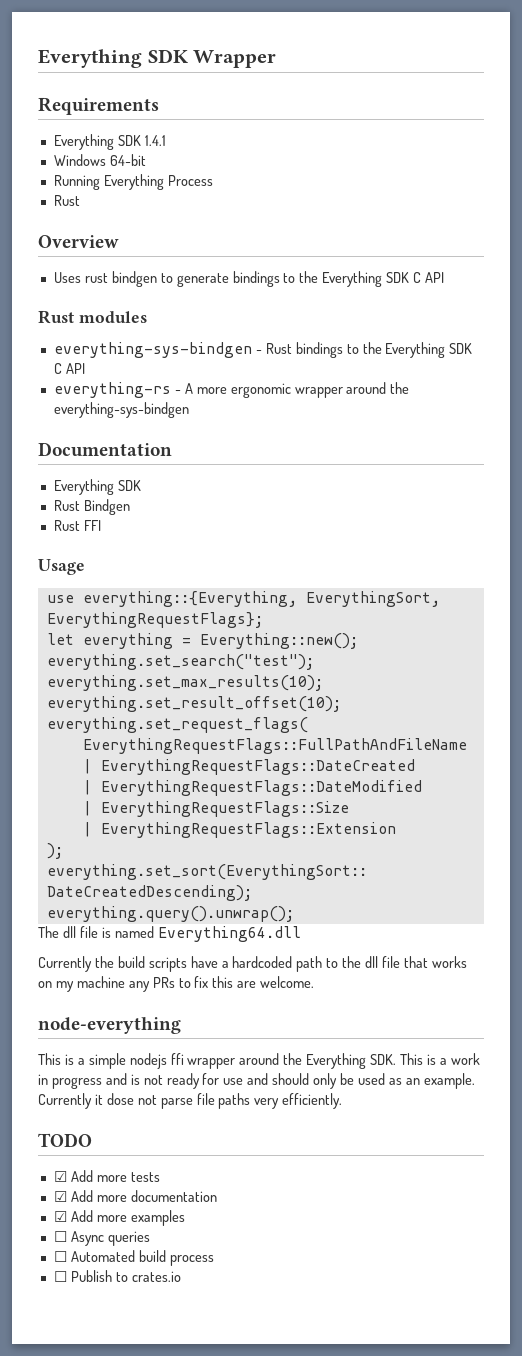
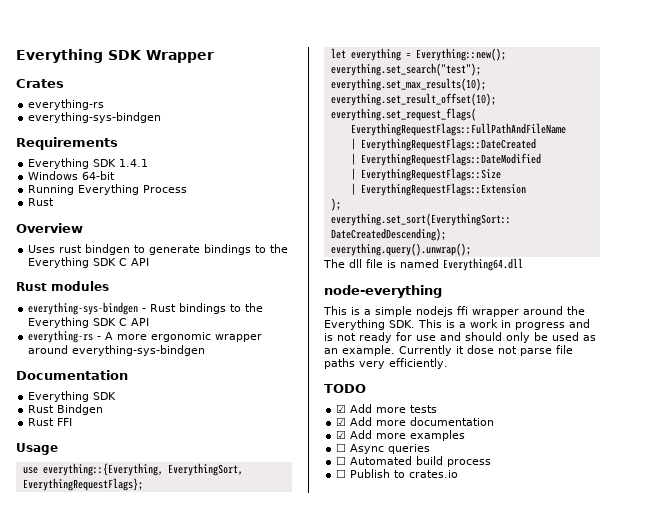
(277, 59) none -> [16,79,64,88] [28,99,105,110] [28,112,162,123] // Crates // everything-rs // everything-sys-bindgen
[390,382,410,394] the -> (69, 349) none
[38,956,467,972] [38,976,315,992] // Currently the build scripts have a hardcoded path to the dll file that works on my machine any PRs to fix this are welcome. -> (523, 264) none

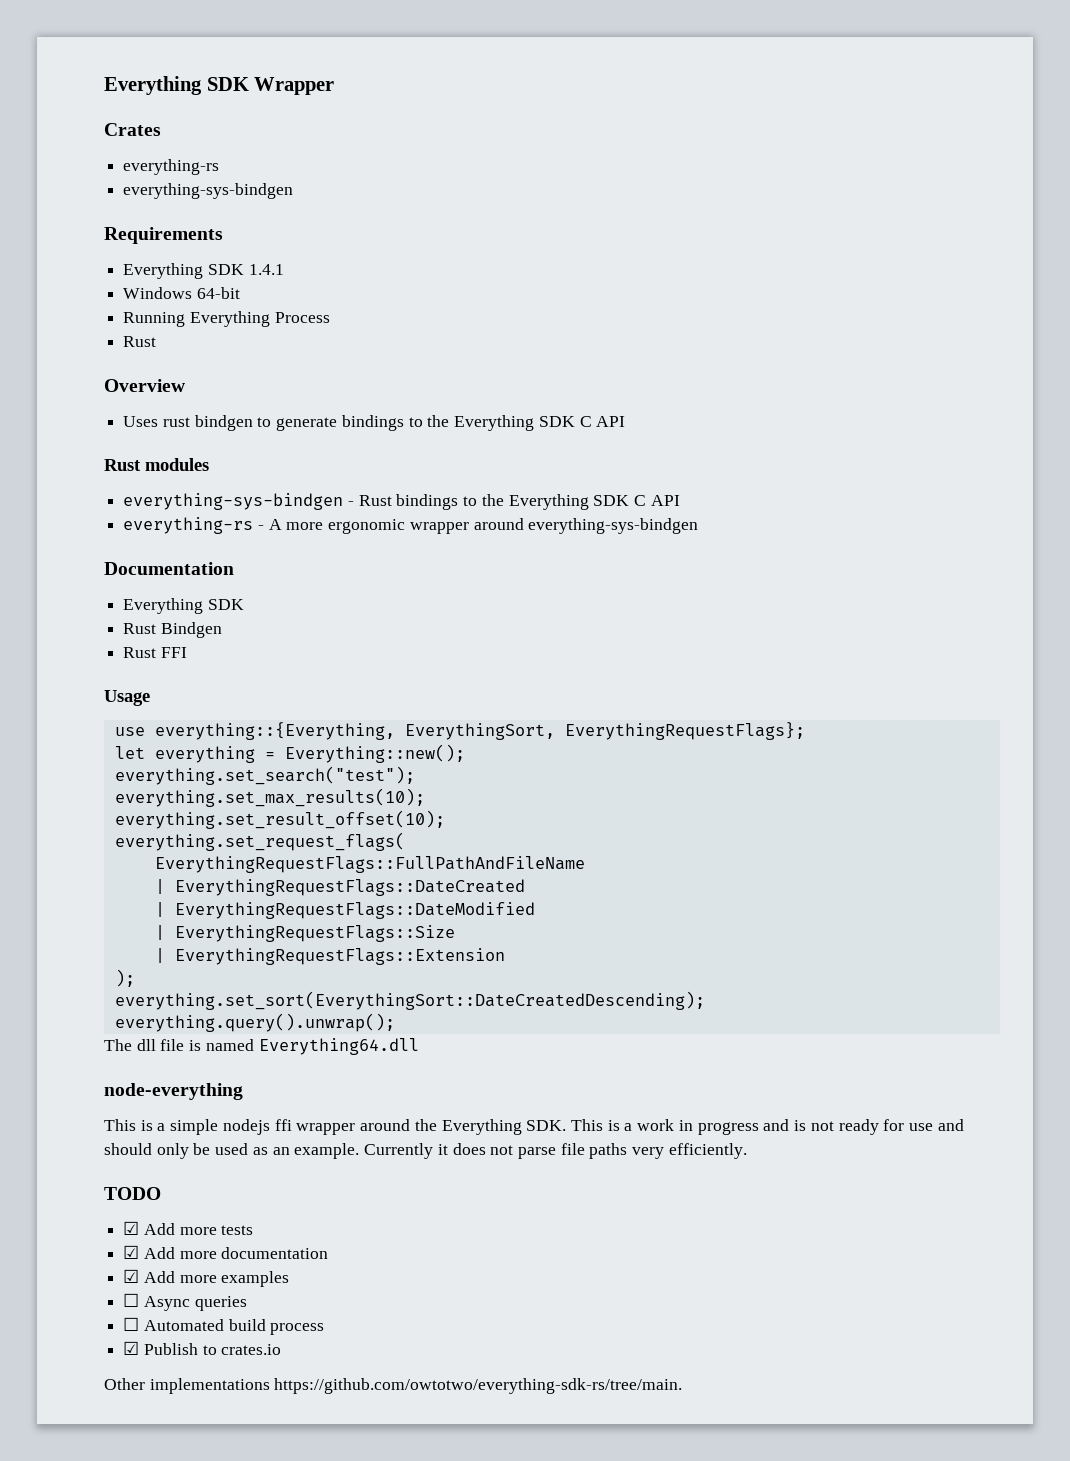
[467,345,494,354] dose -> [452,1143,486,1155] does
[336,469,347,478] ☐ -> [123,1341,140,1355] ☑
(459, 474) none -> [104,1378,683,1394] // Other implementations https://github.com/owtotwo/everything-sdk-rs/tree/main.

